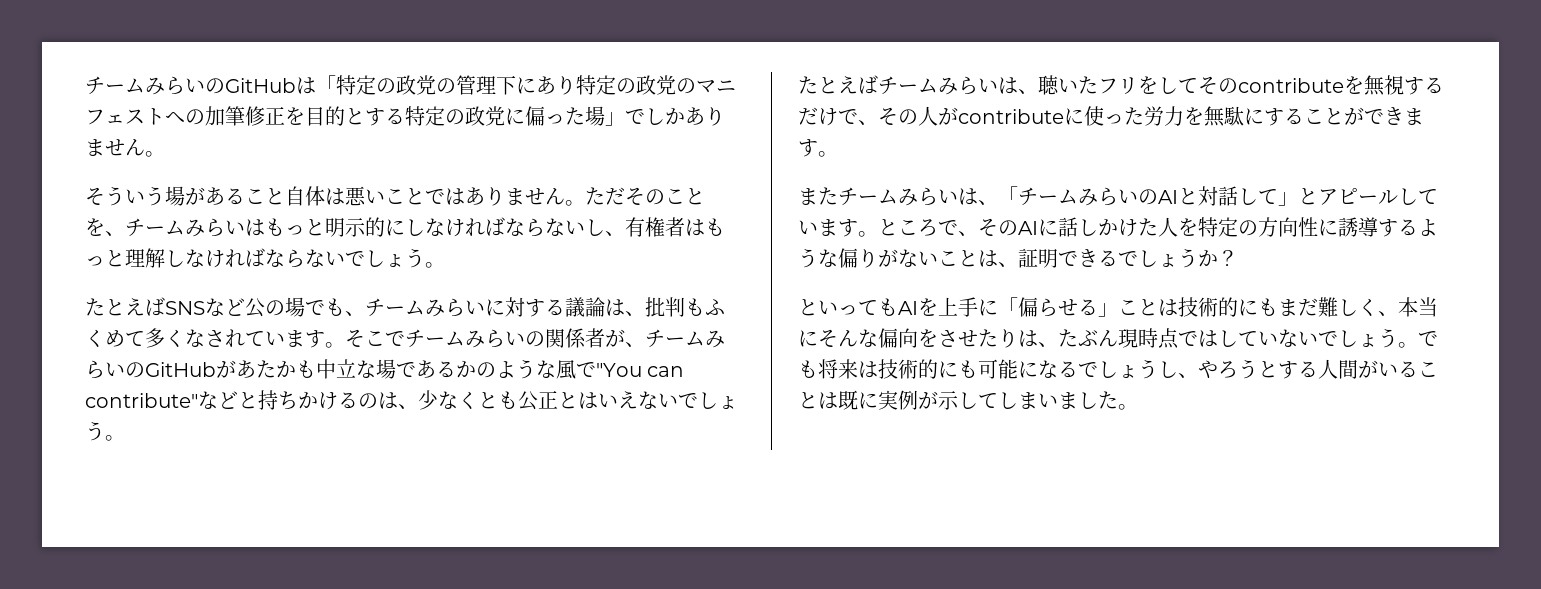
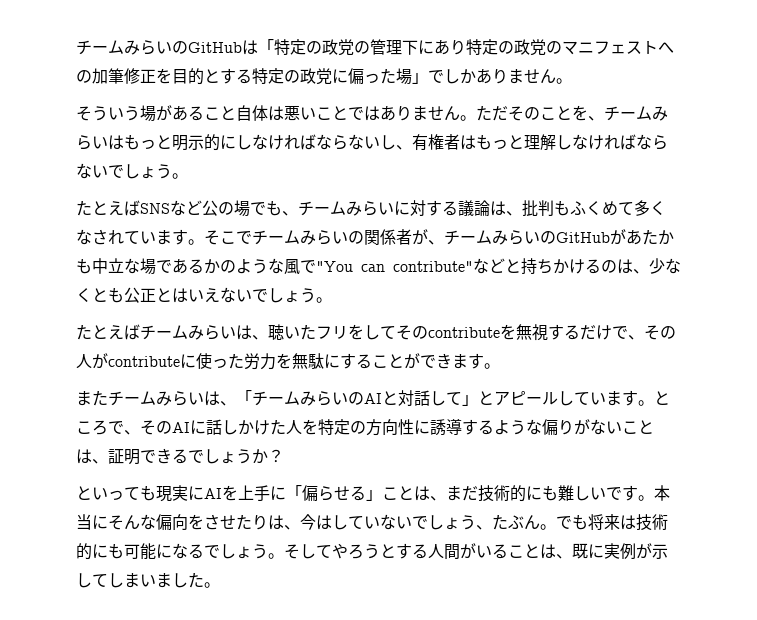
(898, 307) none -> [156,485,204,502] 現実に
[1178,297,1398,317] 技術的にもまだ難しく、 -> [430,485,654,502] 、まだ技術的にも難しいです。
[1058,328,1198,349] たぶん現時点で -> [300,514,316,530] 今
(1398, 338) none -> [476,514,540,530] 、たぶん
[1158,361,1198,378] し、 -> [268,544,332,559] 。そして
(838, 400) none -> [556,554,572,559] 、

